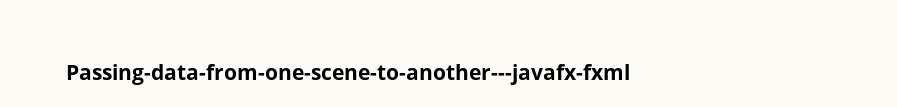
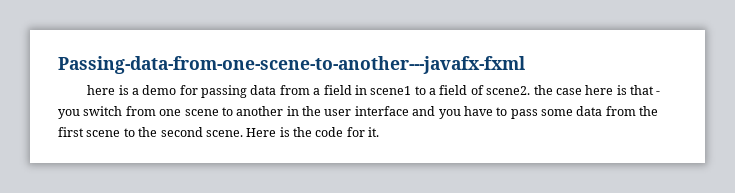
(630, 74) none -> [87,85,661,98] [58,106,659,119] [58,127,380,137] // here is a demo for passing data from a field in scene1 to a field of scene2. the case here is that - you switch from one scene to another in the user interface and you have to pass some data from the first scene to the second scene. Here is the code for it.

